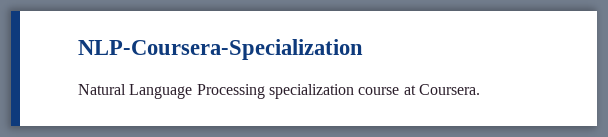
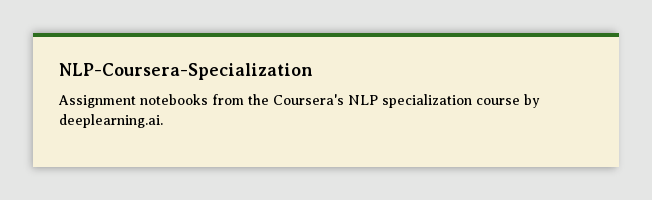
[78,84,480,99] Natural Language Processing specialization course at Coursera. -> [58,94,540,108] [59,114,163,128] Assignment notebooks from the Coursera's NLP specialization course by deeplearning.ai.

